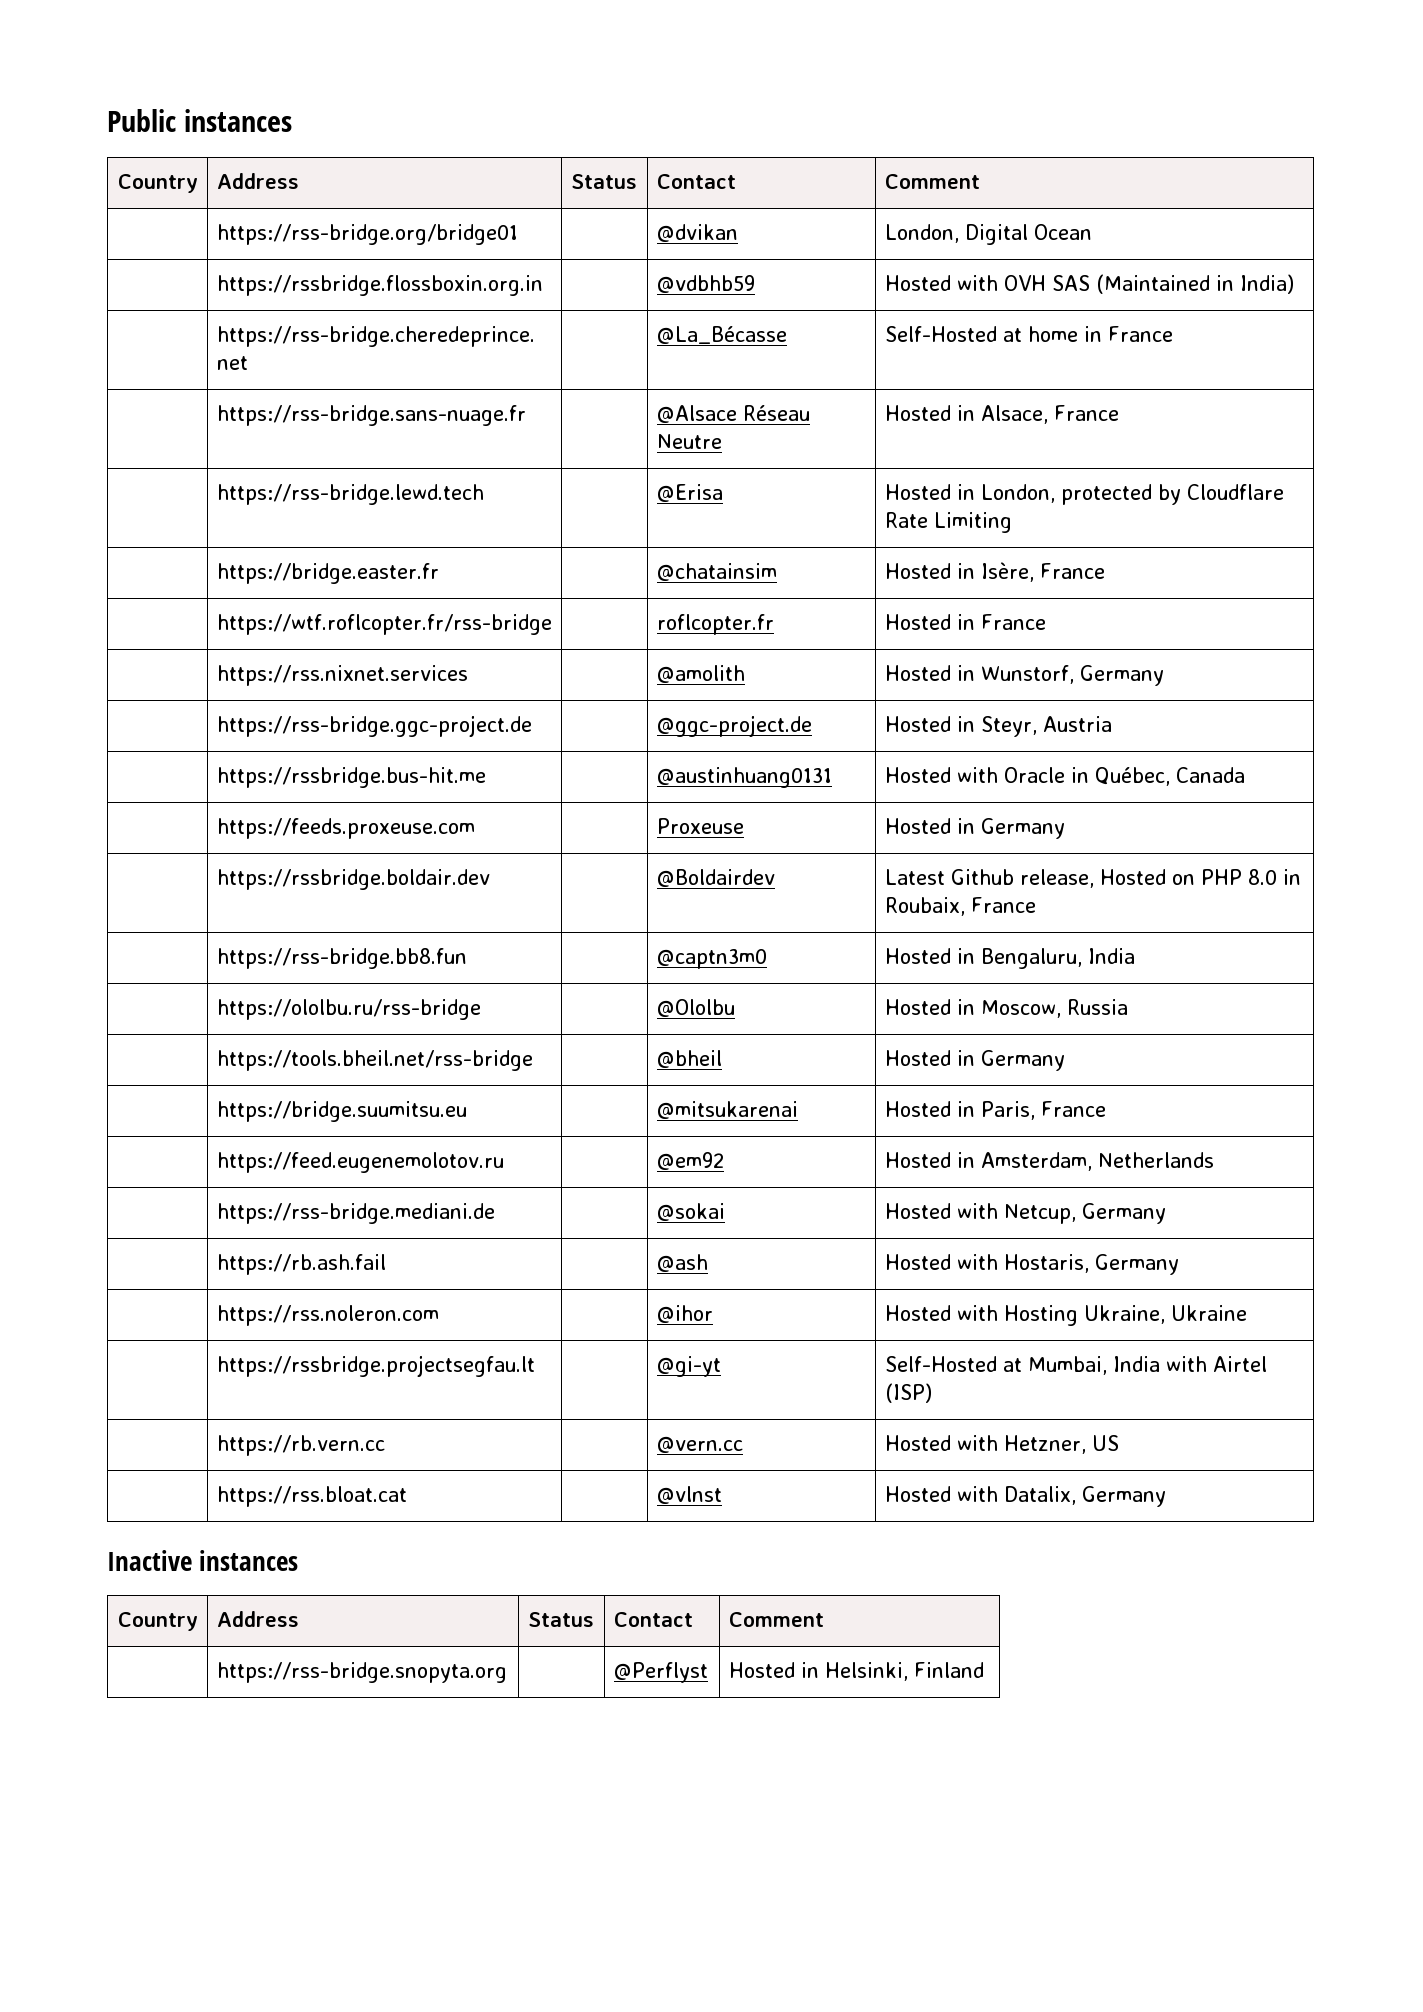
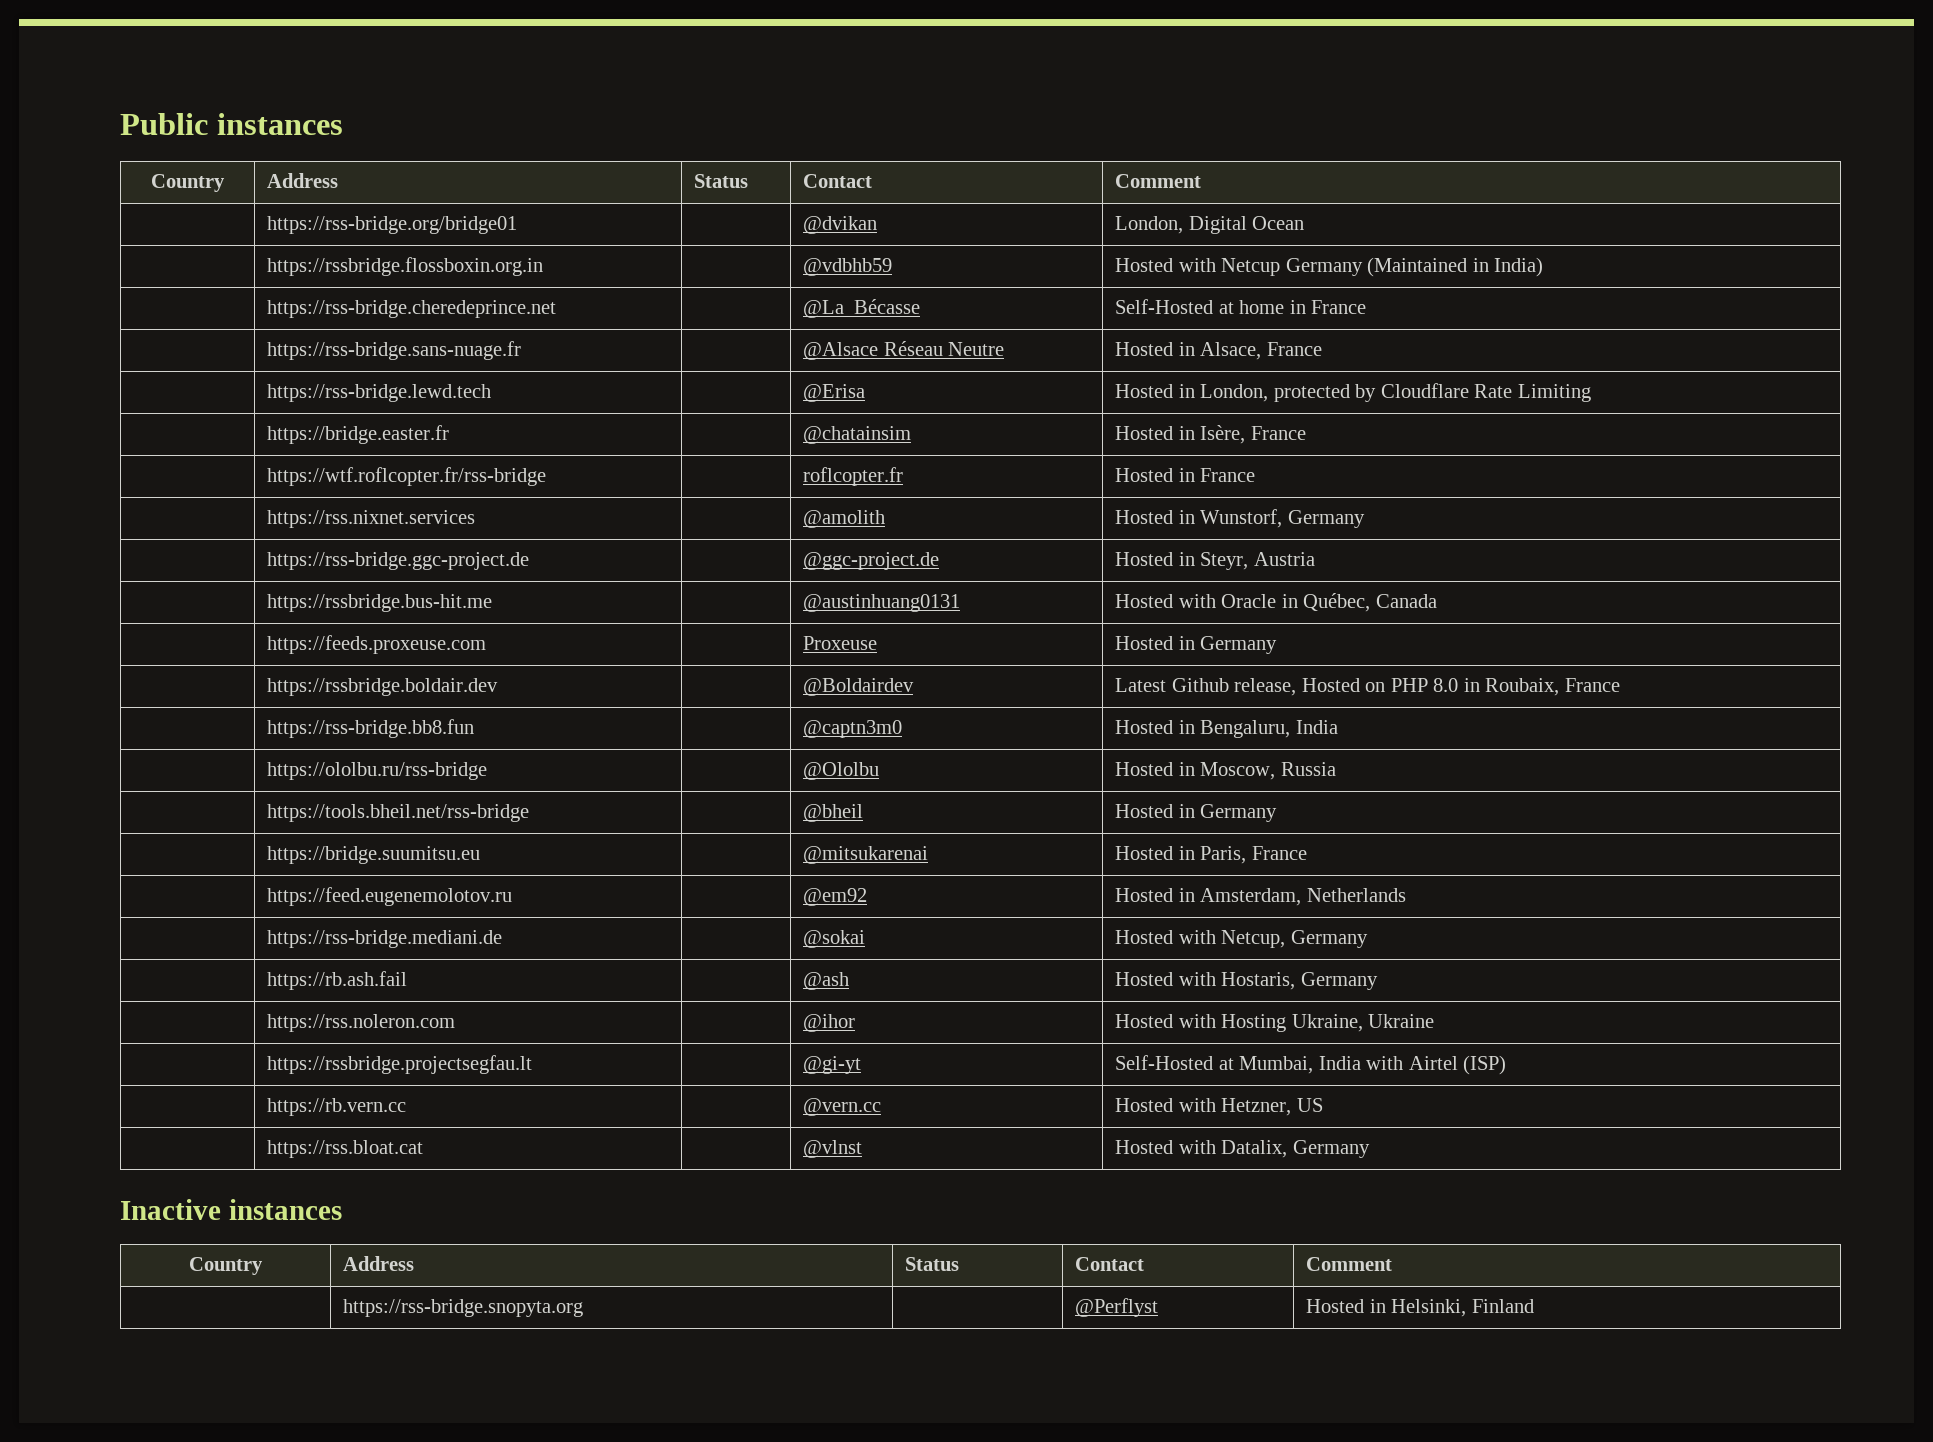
[1003,275,1090,291] OVH SAS -> [1221,258,1363,276] Netcup Germany

